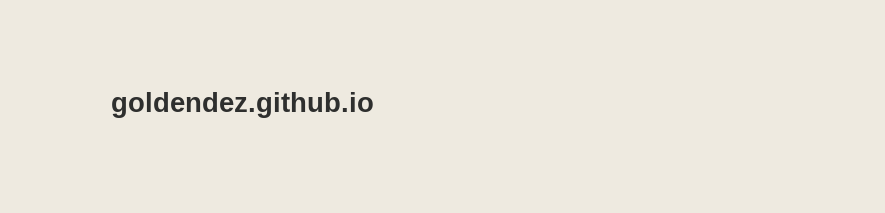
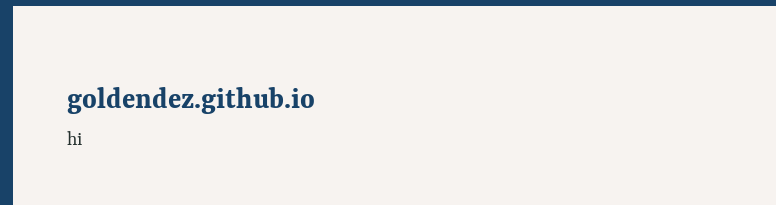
(374, 105) none -> [67,131,82,145] // hi

